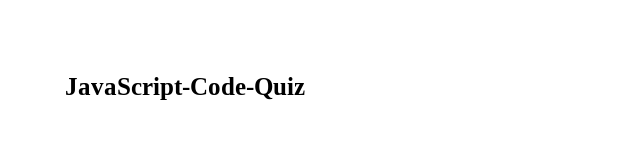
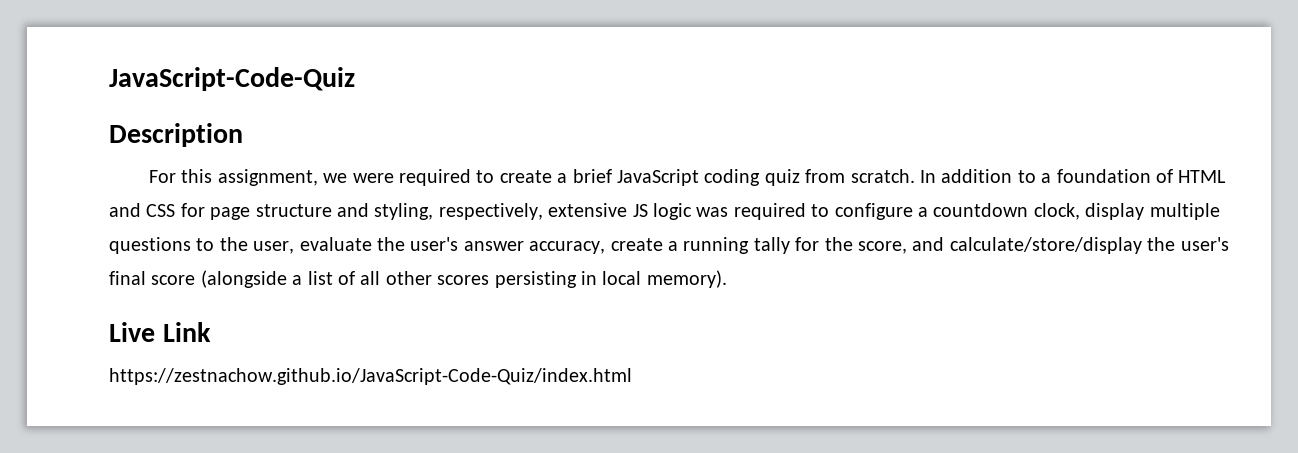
(305, 88) none -> [109,123,243,147] [149,169,1227,186] [109,203,1220,220] [109,237,1229,254] [109,270,727,288] [109,322,211,342] [109,368,632,385] // Description // For this assignment, we were required to create a brief JavaScript coding quiz from scratch. In addition to a foundation of HTML and CSS for page structure and styling, respectively, extensive JS logic was required to configure a countdown clock, display multiple questions to the user, evaluate the user's answer accuracy, create a running tally for the score, and calculate/store/display the user's final score (alongside a list of all other scores persisting in local memory). // Live Link // https://zestnachow.github.io/JavaScript-Code-Quiz/index.html

